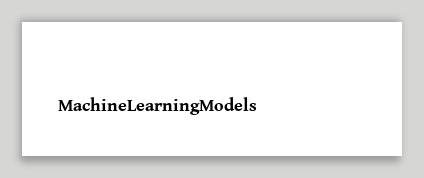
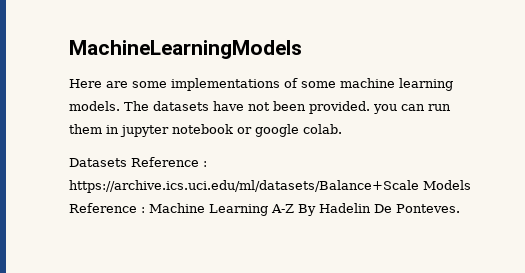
(257, 106) none -> [69,78,453,91] [69,101,451,114] [69,124,342,137] [69,157,207,167] [69,180,471,193] [69,203,460,216] // Here are some implementations of some machine learning models. The datasets have not been provided. you can run them in jupyter notebook or google colab. // Datasets Reference : https://archive.ics.uci.edu/ml/datasets/Balance+Scale Models Reference : Machine Learning A-Z By Hadelin De Ponteves.

